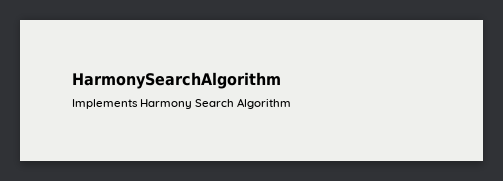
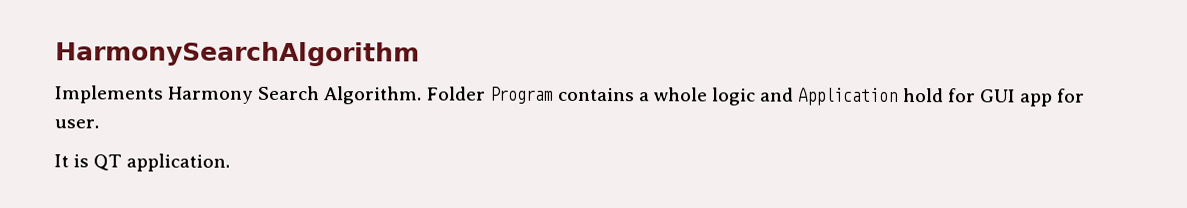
[237,98,292,109] Algorithm -> [323,86,1086,107] [54,119,99,129] [54,153,231,172] Algorithm. Folder Program contains a whole logic and Application hold for GUI app for user. // It is QT application.

